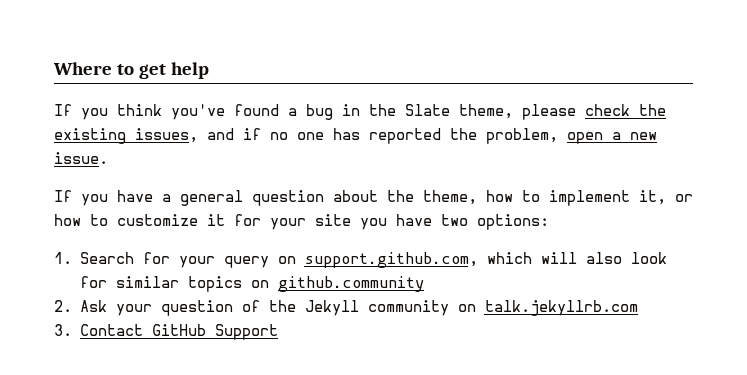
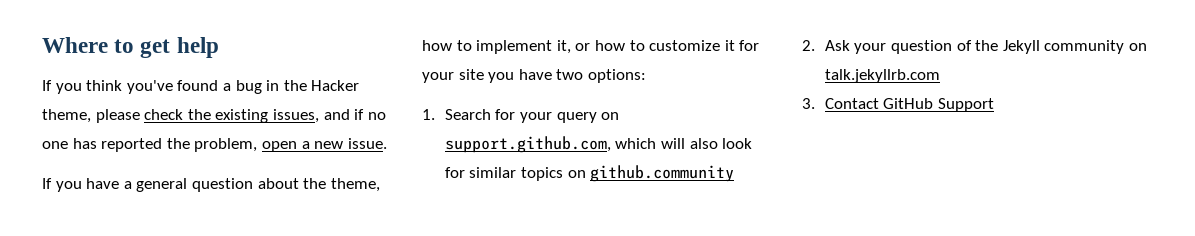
[405,104,450,116] Slate -> [311,80,360,91] Hacker

